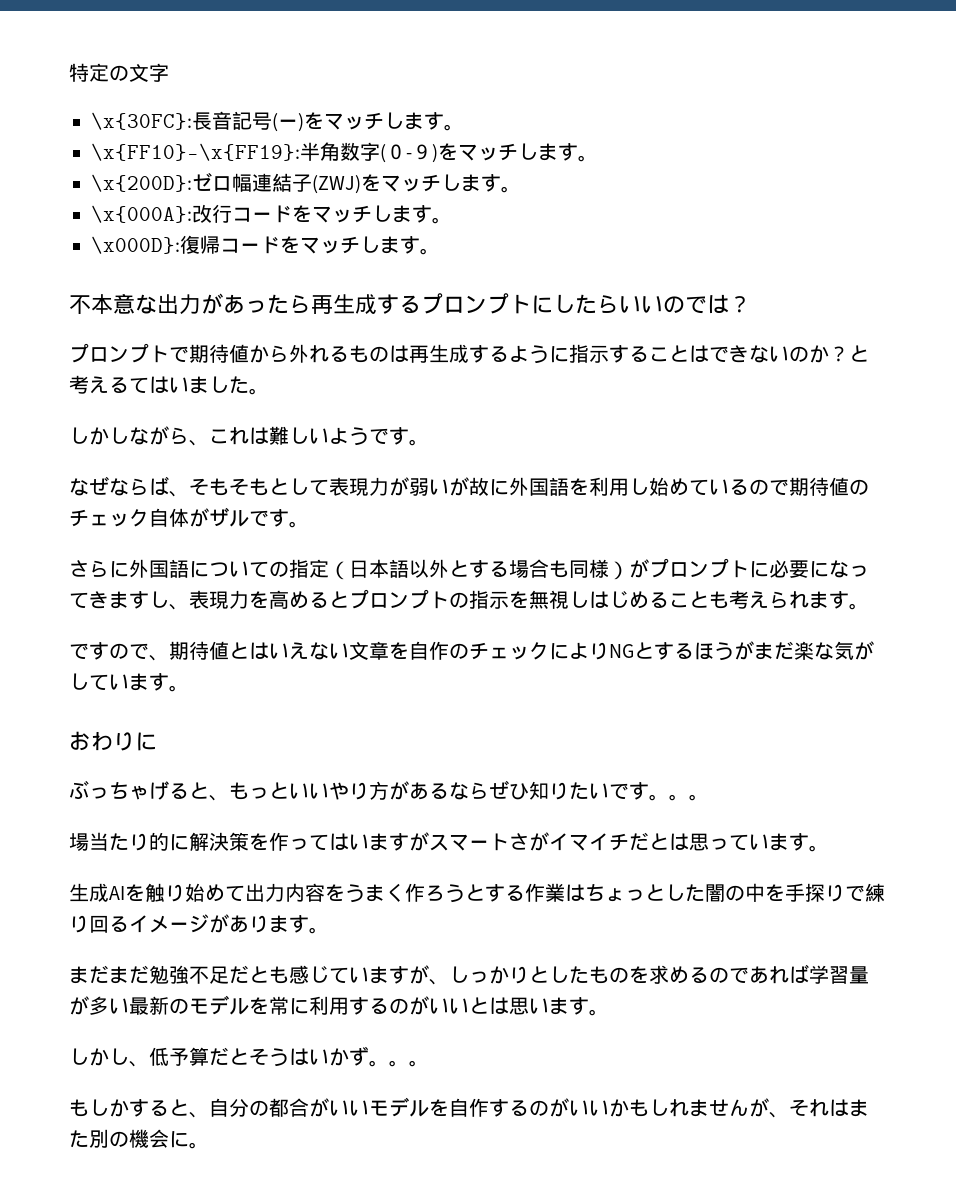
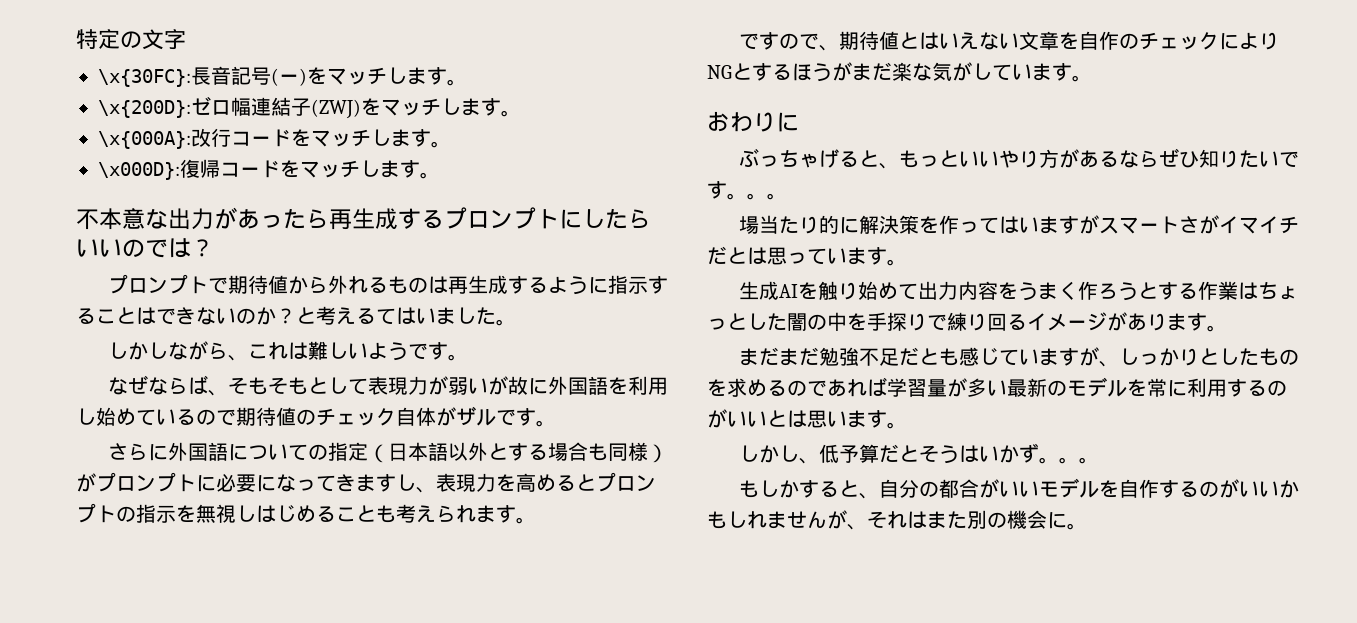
[91,142,598,163] // \x{FF10}-\x{FF19}:半角数字(０-９)をマッチします。 -> (467, 82) none

